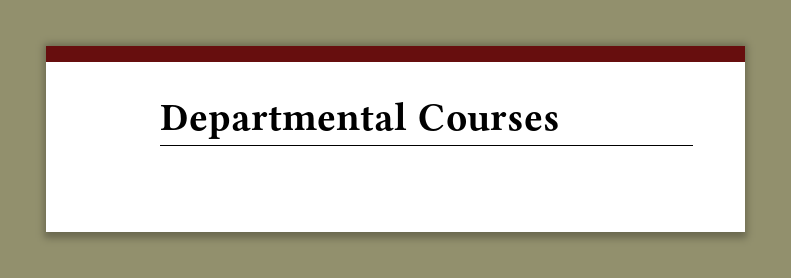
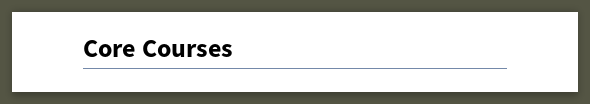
[160,102,407,139] Departmental -> [83,40,135,57] Core

